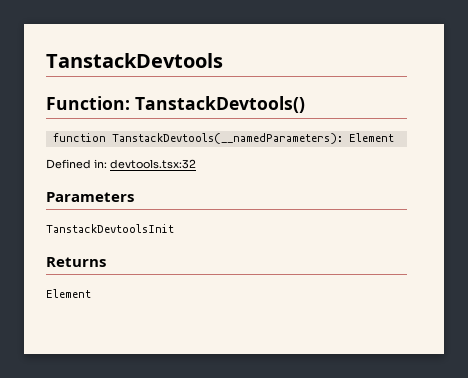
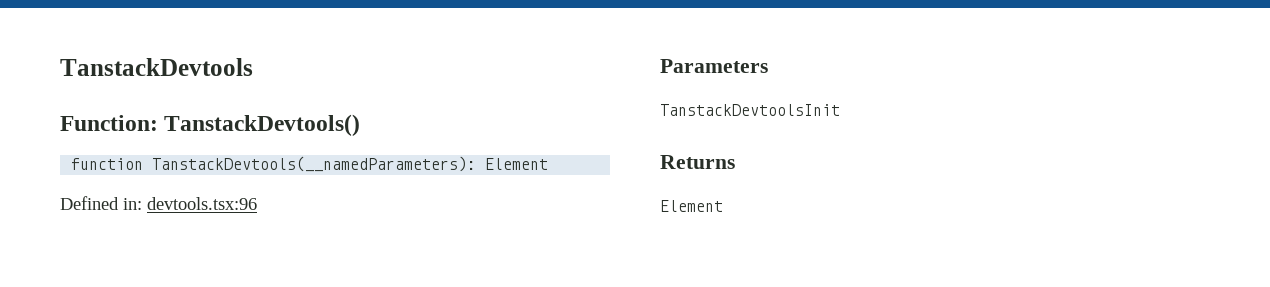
[110,159,196,169] devtools.tsx:32 -> [147,197,257,210] devtools.tsx:96

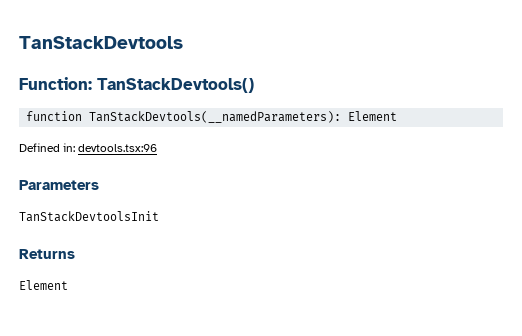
[60,58,253,76] TanstackDevtools -> [19,36,183,49] TanStackDevtools
[164,114,361,136] TanstackDevtools() -> [97,78,254,93] TanStackDevtools()
[152,156,477,172] TanstackDevtools(__namedParameters): -> [89,111,342,123] TanStackDevtools(__namedParameters):
[660,104,840,116] TanstackDevtoolsInit -> [19,211,159,222] TanStackDevtoolsInit

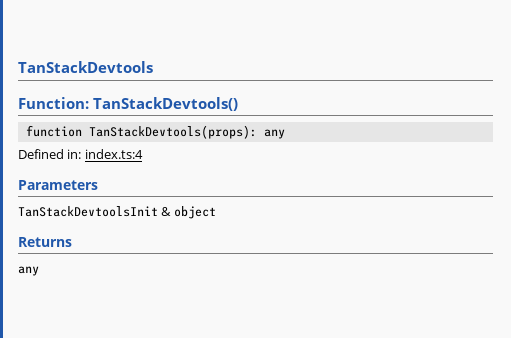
[89,111,398,123] TanStackDevtools(__namedParameters): Element -> [88,125,285,139] TanStackDevtools(props): any
[78,144,158,152] devtools.tsx:96 -> [84,149,143,159] index.ts:4
(159, 216) none -> [161,206,216,219] & object
[19,280,68,290] Element -> [18,266,39,276] any

